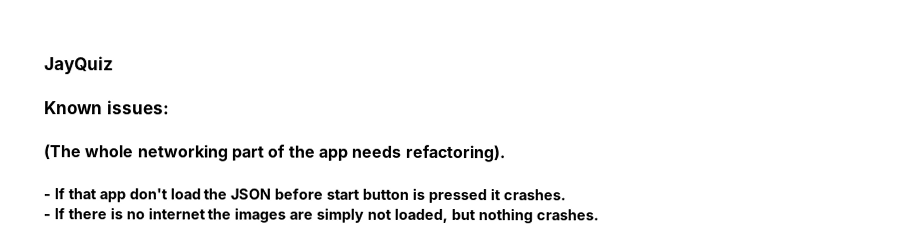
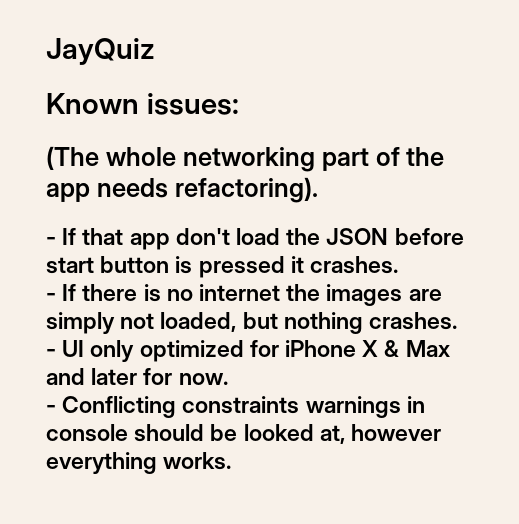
(599, 215) none -> [46,340,450,362] [46,368,228,385] [46,396,425,418] [46,424,442,444] [46,452,232,474] // - UI only optimized for iPhone X & Max and later for now. // - Conflicting constraints warnings in console should be looked at, however everything works.

